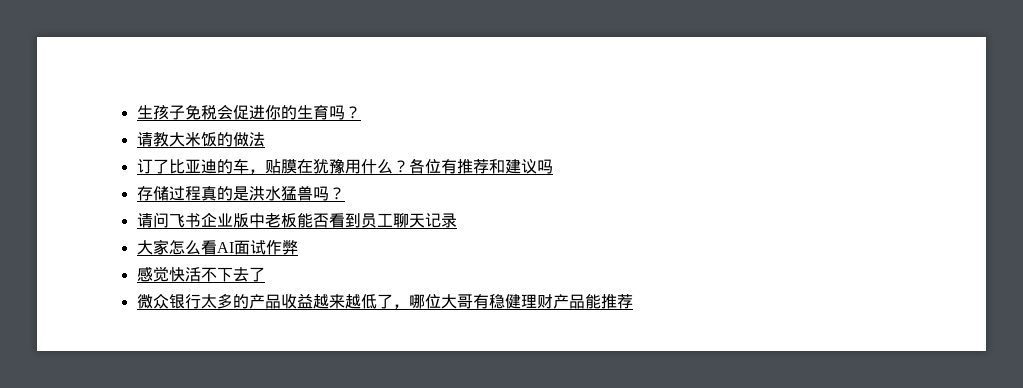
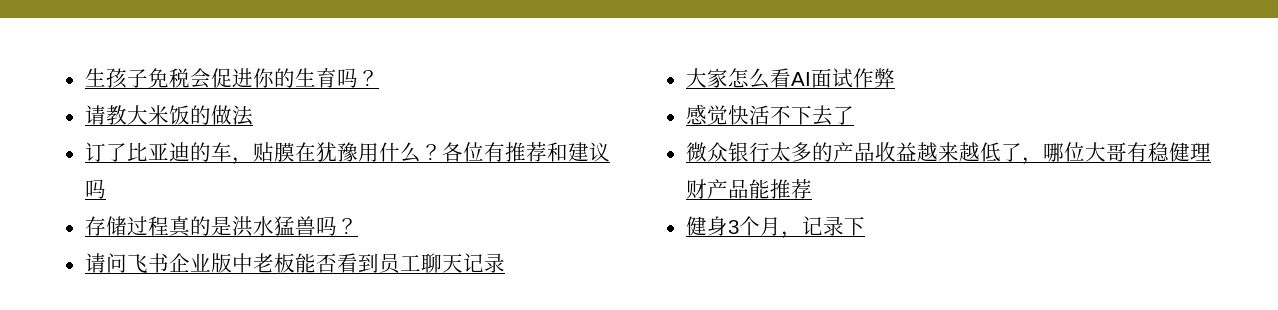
(633, 301) none -> [685,216,865,239] // 健身3个月，记录下

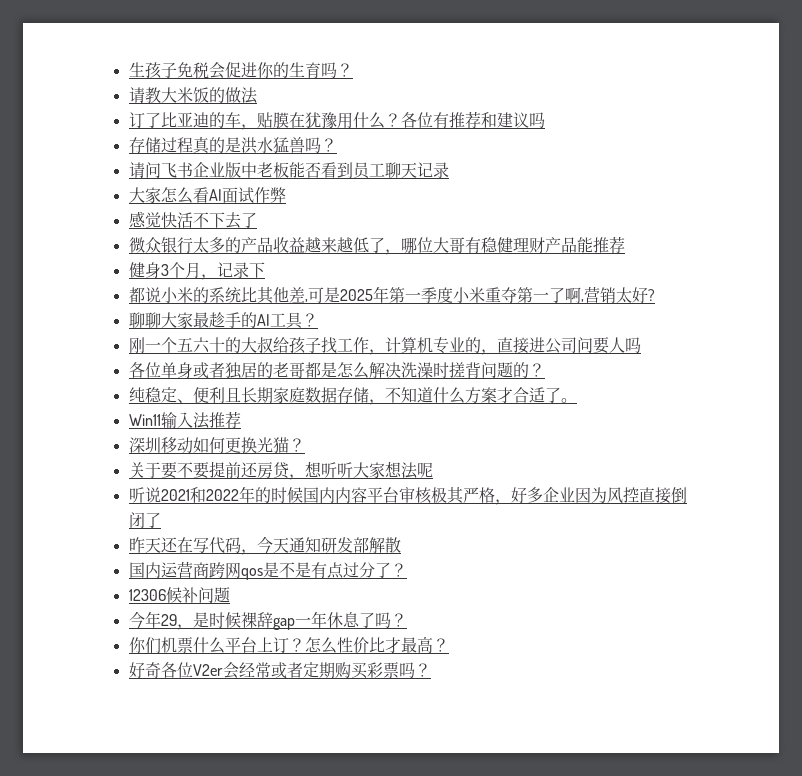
(865, 226) none -> [128,286,655,304] [128,312,318,329] [128,337,641,355] [128,362,545,379] [128,387,577,405] [128,411,241,429] [128,437,305,454] [128,461,433,480] [128,486,687,505] [128,512,161,528] [128,536,401,555] [128,561,407,580] [128,587,230,603] [128,611,407,630] [128,636,449,654] [128,662,431,679] // 都说小米的系统比其他差,可是2025年第一季度小米重夺第一了啊,营销太好? // 聊聊大家最趁手的AI工具？ // 刚一个五六十的大叔给孩子找工作，计算机专业的，直接进公司问要人吗 // 各位单身或者独居的老哥都是怎么解决洗澡时搓背问题的？ // 纯稳定、便利且长期家庭数据存储，不知道什么方案才合适了。 // Win11输入法推荐 // 深圳移动如何更换光猫？ // 关于要不要提前还房贷，想听听大家想法呢 // 听说2021和2022年的时候国内内容平台审核极其严格，好多企业因为风控直接倒闭了 // 昨天还在写代码，今天通知研发部解散 // 国内运营商跨网qos是不是有点过分了？ // 12306候补问题 // 今年29，是时候裸辞gap一年休息了吗？ // 你们机票什么平台上订？怎么性价比才最高？ // 好奇各位V2er会经常或者定期购买彩票吗？

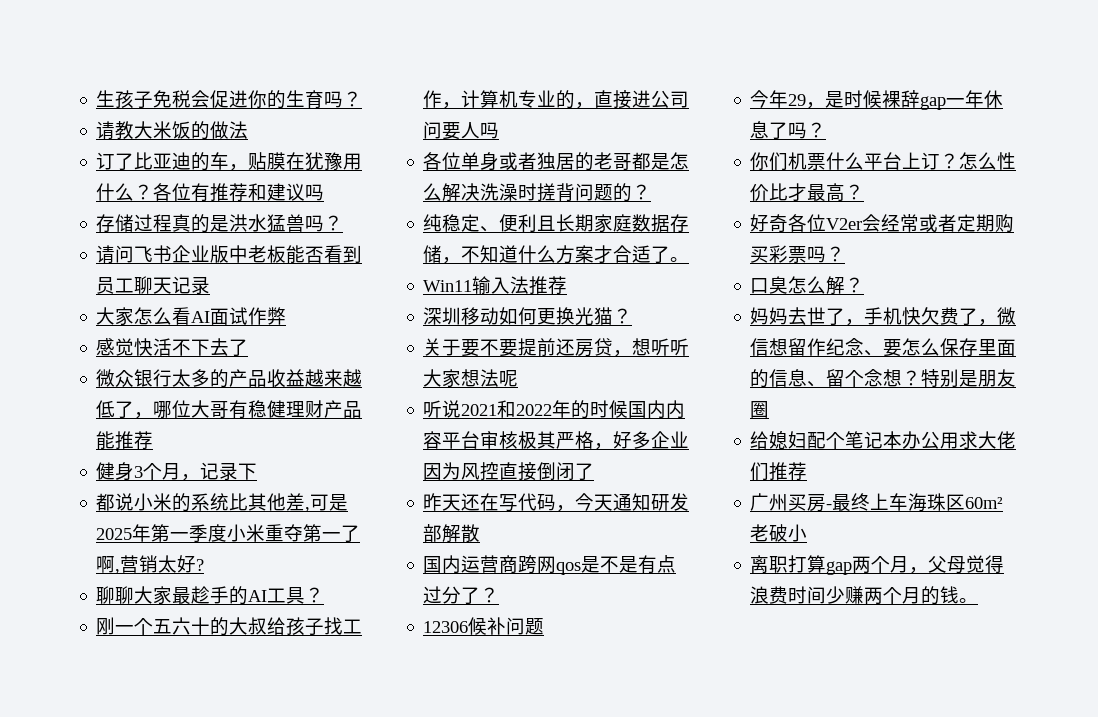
(431, 670) none -> [750,276,865,295] [750,307,1017,326] [750,338,1017,357] [750,369,1017,388] [750,401,770,418] [750,431,1017,449] [750,462,808,481] [750,493,1004,512] [750,524,808,542] [750,555,1005,575] [750,586,979,605] // 口臭怎么解？ // 妈妈去世了，手机快欠费了，微信想留作纪念、要怎么保存里面的信息、留个念想？特别是朋友圈 // 给媳妇配个笔记本办公用求大佬们推荐 // 广州买房-最终上车海珠区60m²老破小 // 离职打算gap两个月，父母觉得浪费时间少赚两个月的钱。

